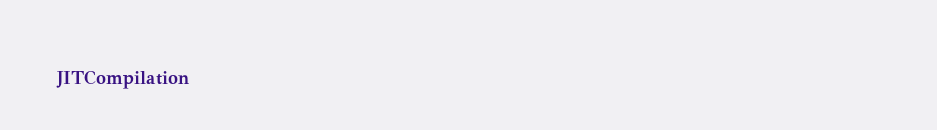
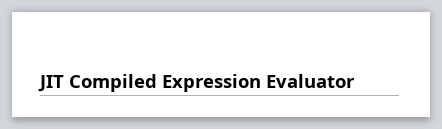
[56,70,189,89] JITCompilation -> [38,74,355,92] JIT Compiled Expression Evaluator

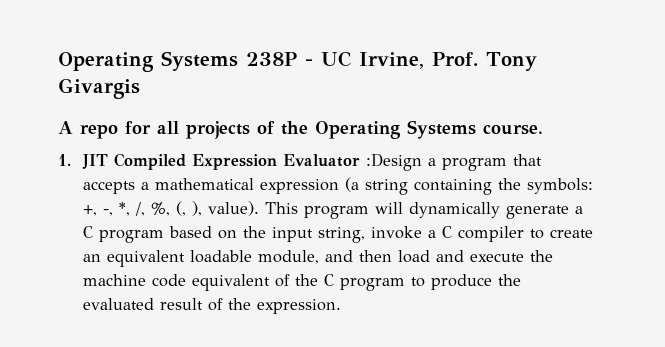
[38,74,355,92] JIT Compiled Expression Evaluator -> [58,51,537,72] [58,78,140,99] [58,120,543,139] [58,153,542,171] [82,177,593,195] [82,201,583,219] [82,226,593,243] [82,250,553,267] [82,274,521,291] [82,298,341,314] Operating Systems 238P - UC Irvine, Prof. Tony Givargis // A repo for all projects of the Operating Systems course. // 1. JIT Compiled Expression Evaluator :Design a program that accepts a mathematical expression (a string containing the symbols: +, -, *, /, %, (, ), value). This program will dynamically generate a C program based on the input string, invoke a C compiler to create an equivalent loadable module, and then load and execute the machine code equivalent of the C program to produce the evaluated result of the expression.

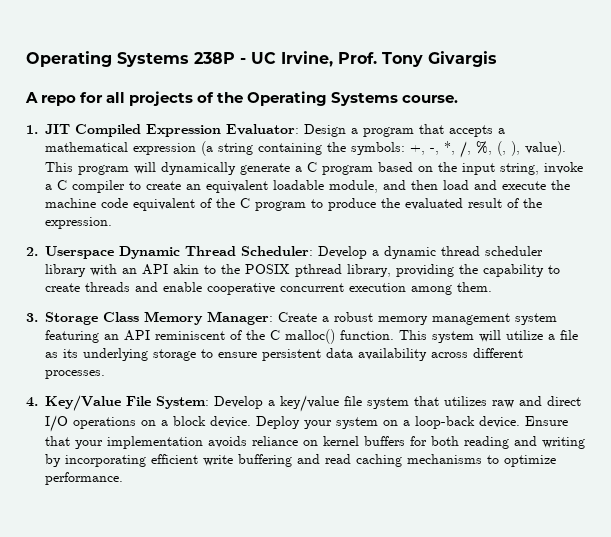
[282,153,422,171] Evaluator :Design -> [226,124,346,137] Evaluator: Design
(341, 306) none -> [26,246,543,259] [45,264,560,277] [45,282,492,295] [26,311,557,325] [45,329,578,344] [45,348,523,361] [45,370,105,379] [26,395,581,412] [45,415,568,432] [45,436,585,449] [45,454,556,467] [45,472,123,485] // 2. Userspace Dynamic Thread Scheduler: Develop a dynamic thread scheduler library with an API akin to the POSIX pthread library, providing the capability to create threads and enable cooperative concurrent execution among them. // 3. Storage Class Memory Manager: Create a robust memory management system featuring an API reminiscent of the C malloc() function. This system will utilize a file as its underlying storage to ensure persistent data availability across different processes. // 4. Key/Value File System: Develop a key/value file system that utilizes raw and direct I/O operations on a block device. Deploy your system on a loop-back device. Ensure that your implementation avoids reliance on kernel buffers for both reading and writing by incorporating efficient write buffering and read caching mechanisms to optimize performance.

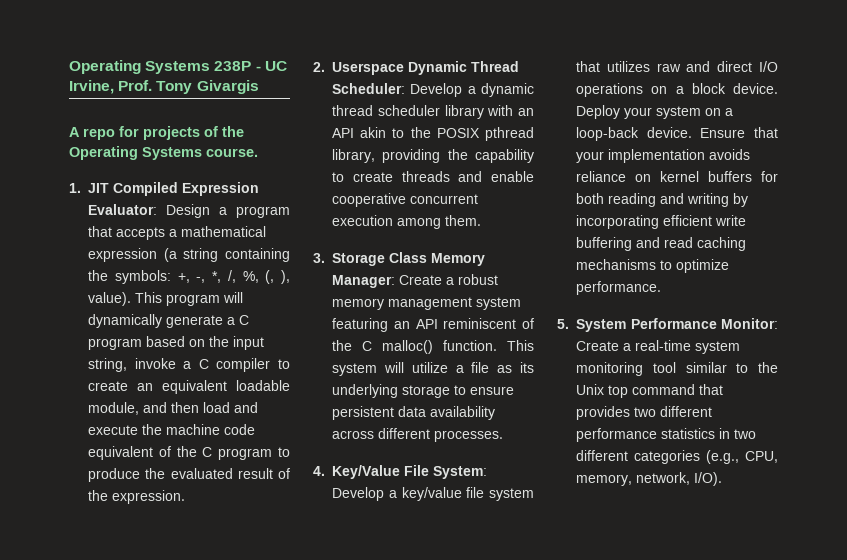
[106,92,126,103] all -> (139, 131) none
(123, 478) none -> [557,318,778,332] [576,340,740,354] [576,362,778,376] [576,384,723,398] [576,406,712,420] [576,428,756,442] [576,450,778,464] [576,472,722,486] // 5. System Performance Monitor: Create a real-time system monitoring tool similar to the Unix top command that provides two different performance statistics in two different categories (e.g., CPU, memory, network, I/O).

